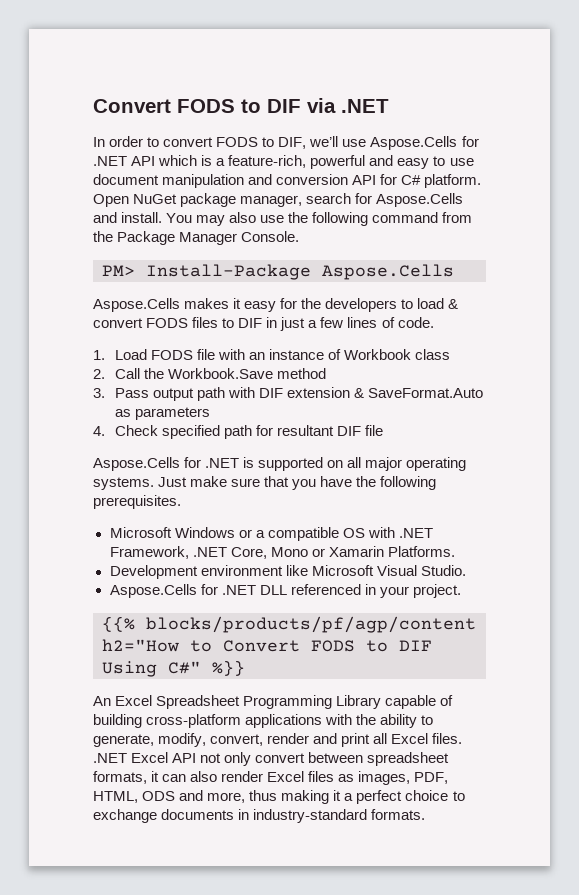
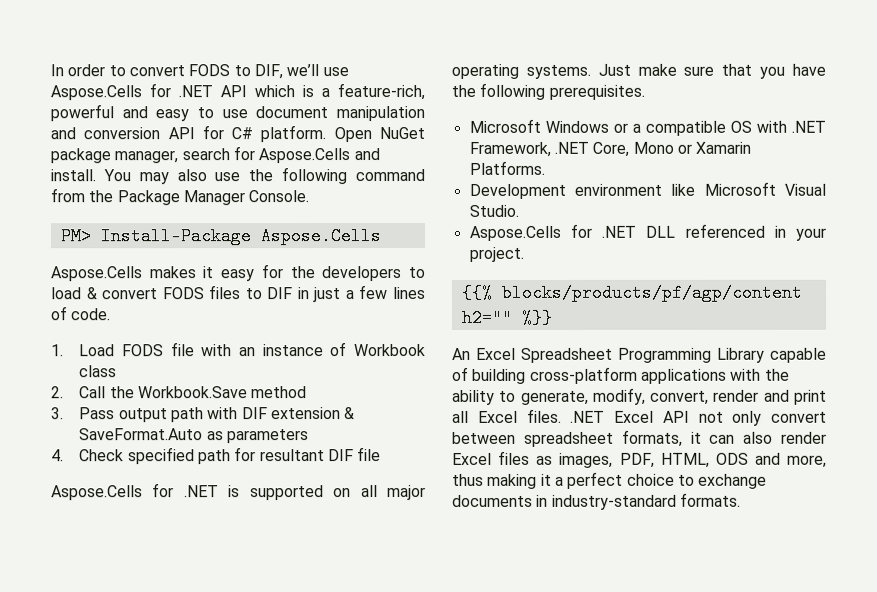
[93,98,389,113] Convert FODS to DIF via .NET // -> (50, 70) none
[102,639,432,652] [102,661,201,677] h2="How to Convert FODS to DIF Using C#" -> [461,308,513,327] h2=""

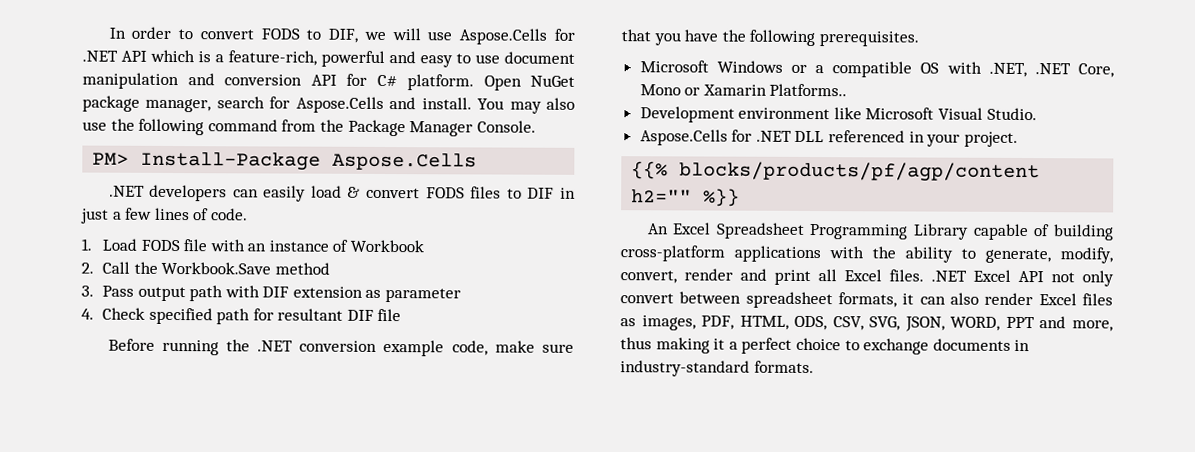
[286,64,320,77] we’ll -> [363,28,421,41] we will
[50,264,426,282] Aspose.Cells makes it easy for the developers to -> [108,184,307,202] .NET developers can easily
[79,365,118,378] class -> (425, 246) none
[344,407,356,420] [79,428,310,444] & SaveFormat.Auto as parameters -> [365,288,462,303] as parameter
[51,483,426,501] [451,63,631,79] Aspose.Cells for .NET is supported on all major operating systems. Just -> [107,338,488,357] Before running the .NET conversion example code,
[791,120,826,133] [468,141,551,157] .NET Framework, -> [988,62,1027,78] .NET,
[468,160,545,175] Platforms. -> [769,83,848,97] Platforms..
[715,452,749,465] ODS -> [794,315,1035,332] ODS, CSV, SVG, JSON, WORD, PPT

